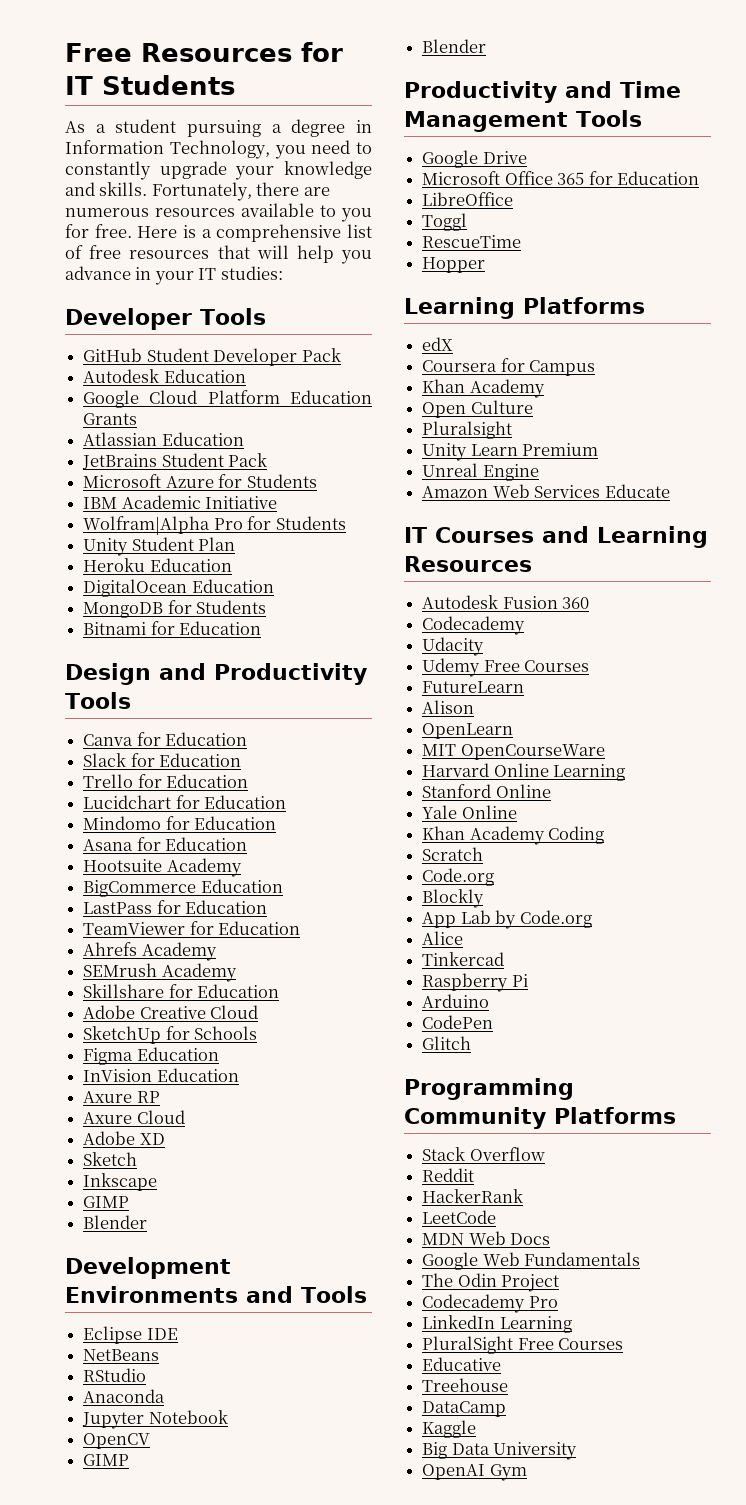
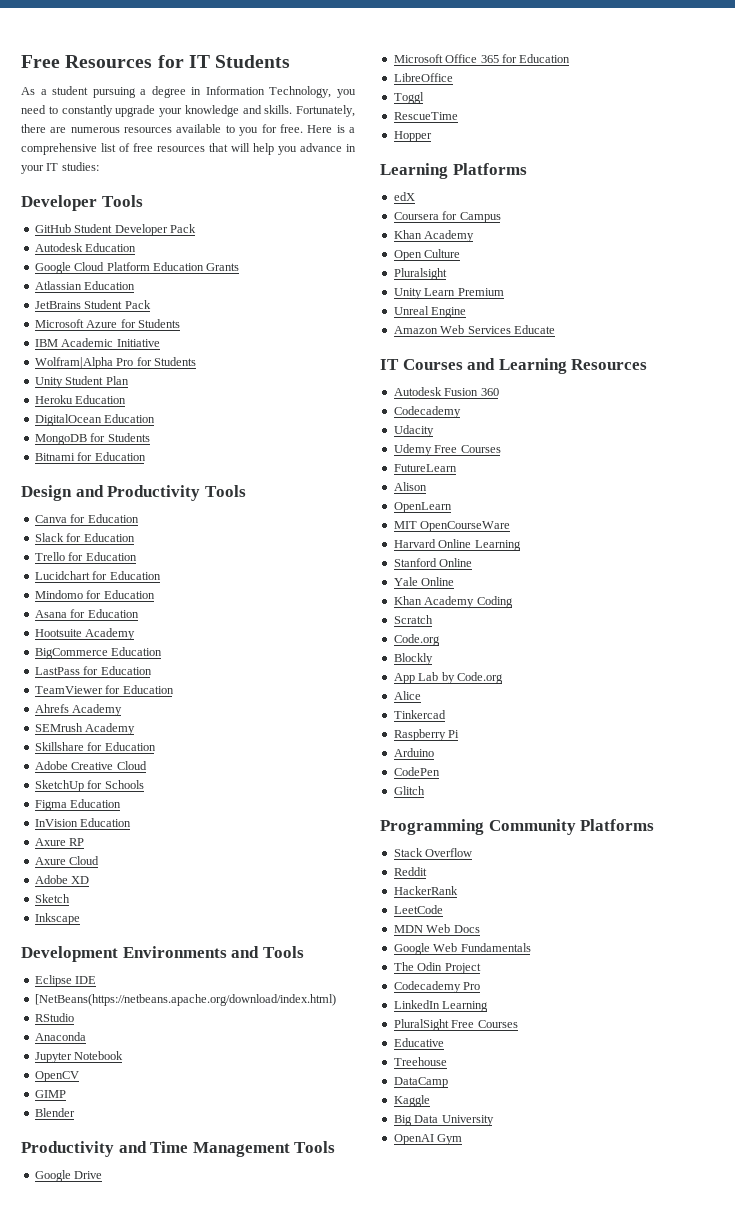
[83,1196,130,1208] [83,1215,148,1229] // GIMP // Blender -> (80, 919) none
[83,1349,160,1361] NetBeans -> [34,994,336,1006] [NetBeans(https://netbeans.apache.org/download/index.html)

